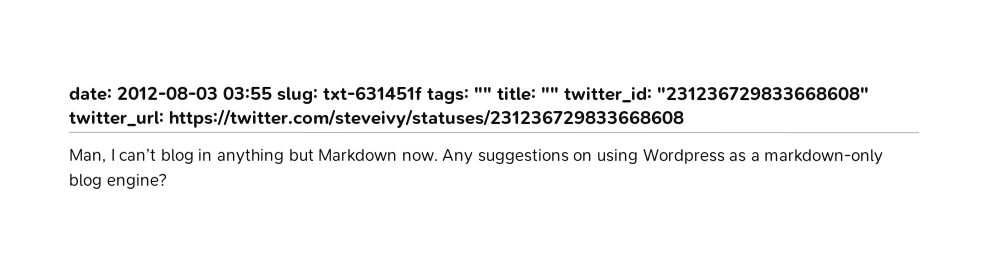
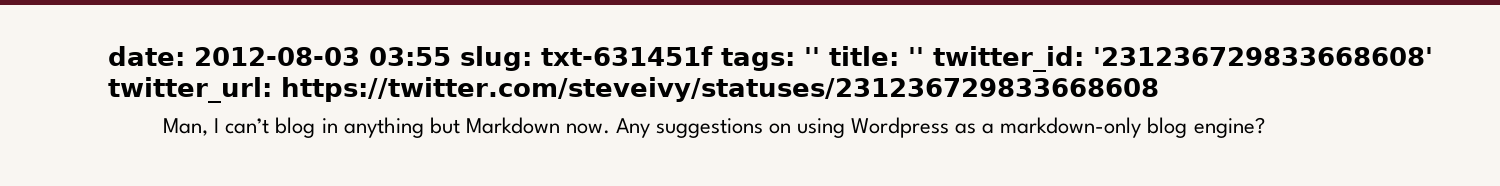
[474,86,870,104] "" title: "" twitter_id: "231236729833668608" -> [804,46,1433,72] '' title: '' twitter_id: '231236729833668608'

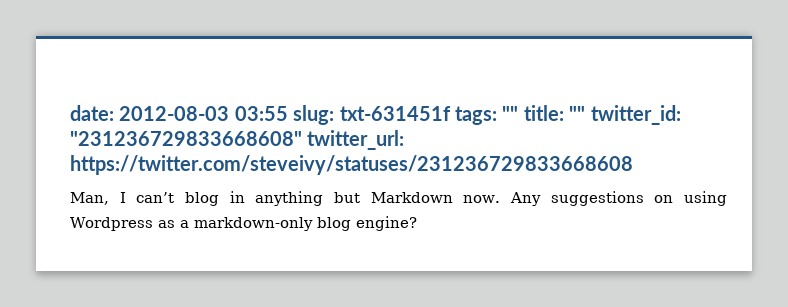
[804,46,1433,72] '' title: '' twitter_id: '231236729833668608' -> [502,105,681,125] [70,131,302,146] "" title: "" twitter_id: "231236729833668608"

